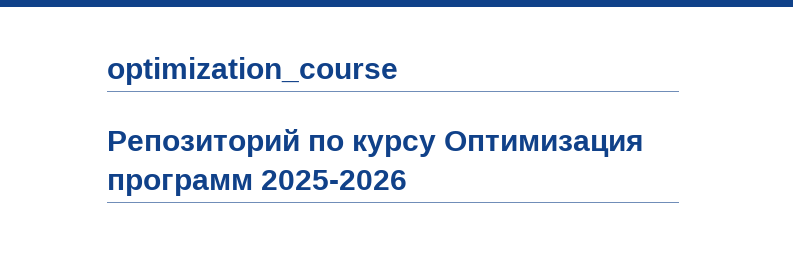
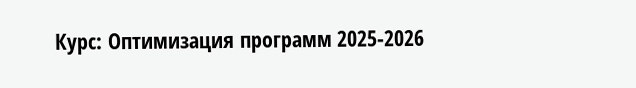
[107,57,398,85] [107,129,437,157] optimization_course // Репозиторий по курсу -> [54,33,103,55] Курс:

